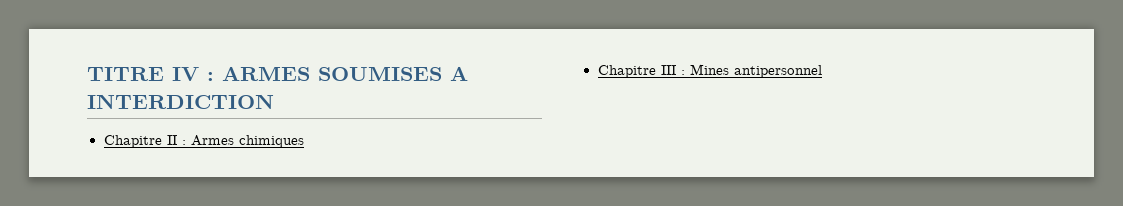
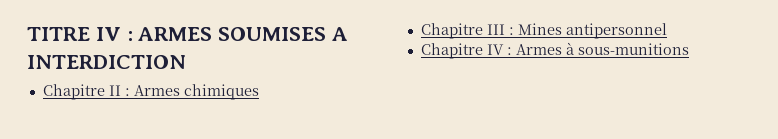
(822, 71) none -> [420,42,689,59] // Chapitre IV : Armes à sous-munitions

